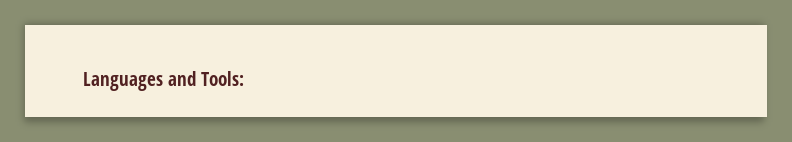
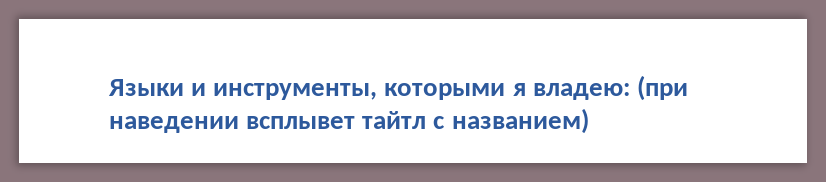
[83,71,244,91] Languages and Tools: -> [108,75,688,101] [109,108,589,134] Языки и инструменты, которыми я владею: (при наведении всплывет тайтл с названием)

